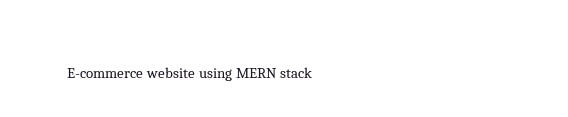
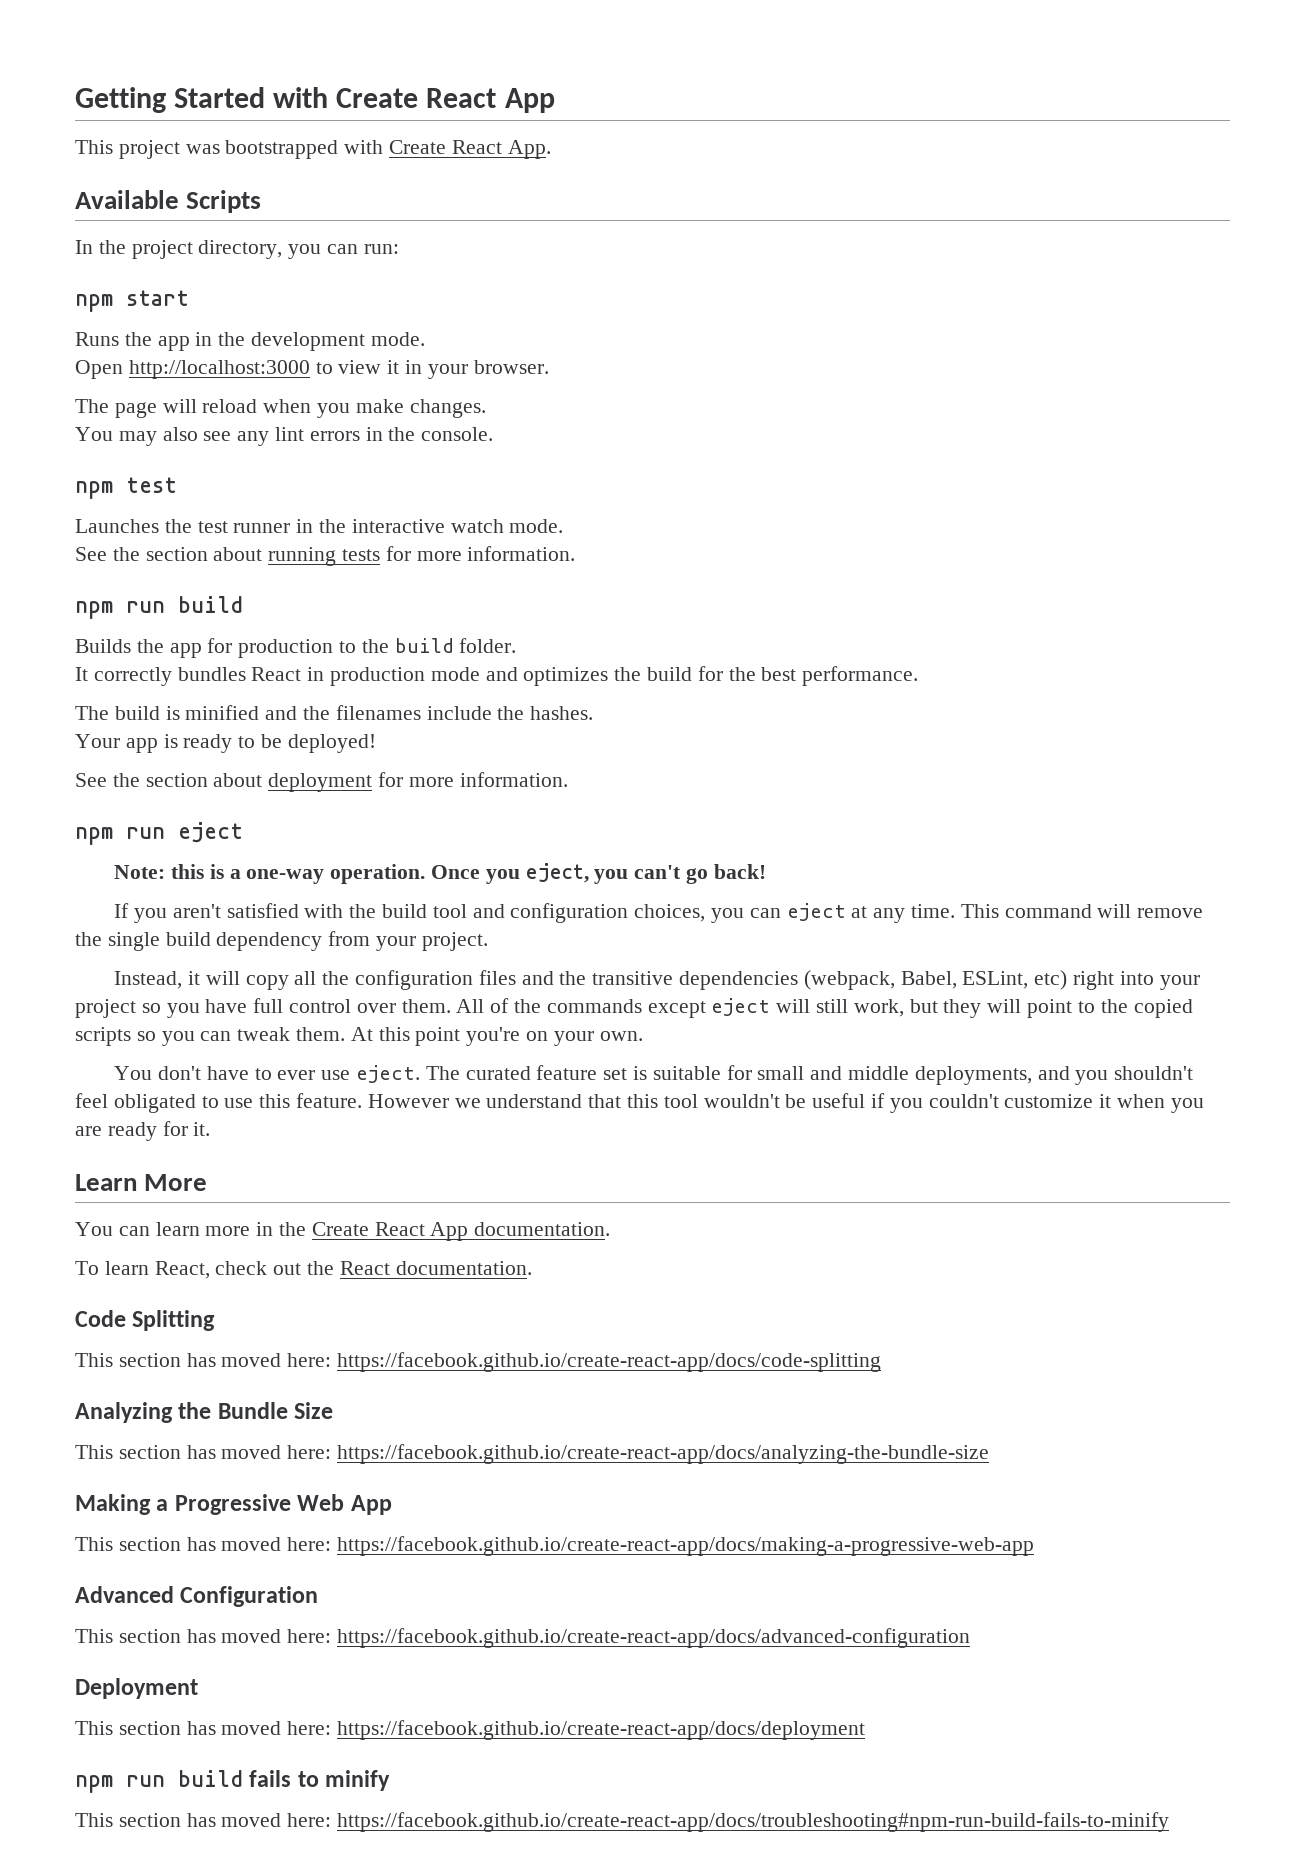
[67,67,312,81] E-commerce website using MERN stack -> [75,87,555,113] [75,140,551,159] [75,190,262,213] [75,240,399,259] [75,290,189,312] [75,332,425,351] [75,360,549,379] [75,399,486,418] [75,427,494,446] [75,477,177,499] [75,519,564,533] [75,546,576,566] [75,596,243,619] [75,638,517,658] [75,666,919,686] [75,705,594,720] [75,734,376,753] [75,772,568,792] [75,822,243,845] [114,863,766,884] [114,903,1204,923] [75,931,488,951] [114,970,1200,990] [75,998,1193,1018] [75,1027,643,1046] [114,1065,1194,1085] [75,1093,1204,1113] [75,1121,211,1141] [75,1174,208,1191] [75,1222,611,1241] [75,1261,532,1279] [75,1310,216,1331] [75,1352,882,1372] [75,1402,334,1423] [75,1444,990,1464] [75,1494,392,1515] [75,1536,1035,1556] [75,1586,319,1607] [75,1628,971,1648] [75,1678,198,1699] [75,1720,866,1740] [75,1770,391,1793] [75,1812,1170,1832] Getting Started with Create React App // This project was bootstrapped with Create React App. // Available Scripts // In the project directory, you can run: // npm start // Runs the app in the development mode. // Open http://localhost:3000 to view it in your browser. // The page will reload when you make changes. // You may also see any lint errors in the console. // npm test // Launches the test runner in the interactive watch mode. // See the section about running tests for more information. // npm run build // Builds the app for production to the build folder. // It correctly bundles React in production mode and optimizes the build for the best performance. // The build is minified and the filenames include the hashes. // Your app is ready to be deployed! // See the section about deployment for more information. // npm run eject // Note: this is a one-way operation. Once you eject, you can't go back! // If you aren't satisfied with the build tool and configuration choices, you can eject at any time. This command will remove the single build dependency from your project. // Instead, it will copy all the configuration files and the transitive dependencies (webpack, Babel, ESLint, etc) right into your project so you have full control over them. All of the commands except eject will still work, but they will point to the copied scripts so you can tweak them. At this point you're on your own. // You don't have to ever use eject. The curated feature set is suitable for small and middle deployments, and you shouldn't feel obligated to use this feature. However we understand that this tool wouldn't be useful if you couldn't customize it when you are ready for it. // Learn More // You can learn more in the Create React App documentation. // To learn React, check out the React documentation. // Code Splitting // This section has moved here: https://facebook.github.io/create-react-app/docs/code-splitting // Analyzing the Bundle Size // This section has moved here: https://facebook.github.io/create-react-app/docs/analyzing-the-bundle-size // Making a Progressive Web App // This section has moved here: https://facebook.github.io/create-react-app/docs/making-a-progressive-web-app // Advanced Configuration // This section has moved here: https://facebook.github.io/create-react-app/docs/advanced-configuration // Deployment // This section has moved here: https://facebook.github.io/create-react-app/docs/deployment // npm run build fails to minify // This section has moved here: https://facebook.github.io/create-react-app/docs/troubleshooting#npm-run-build-fails-to-minify

